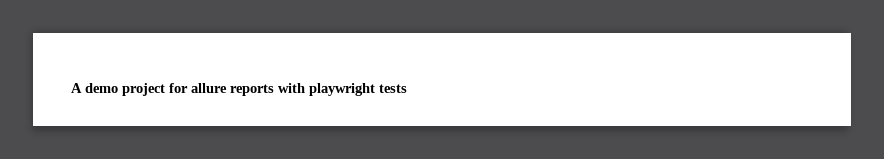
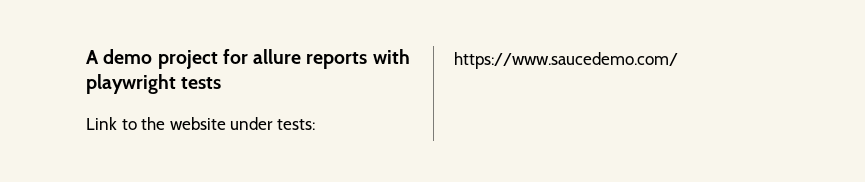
(407, 88) none -> [86,117,315,130] [454,52,678,69] // Link to the website under tests: https://www.saucedemo.com/

